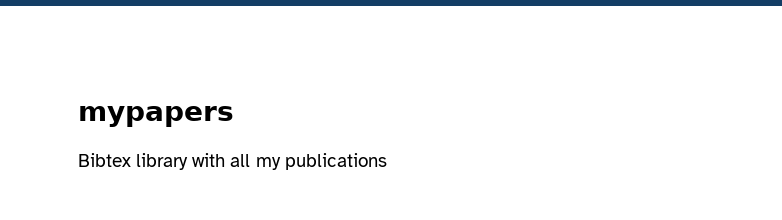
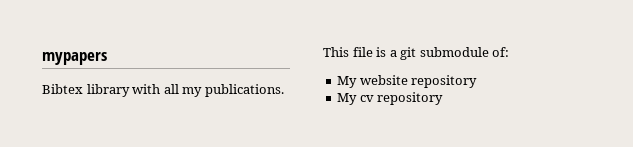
[284,153,387,170] publications -> [204,84,284,97] [323,47,510,60] [337,75,478,88] [337,92,444,105] publications. This file is a git submodule of: // My website repository // My cv repository

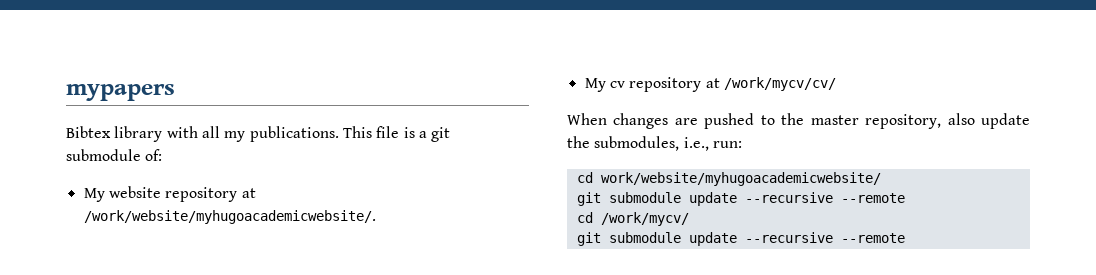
(478, 81) none -> [241,188,256,198] [83,210,376,224] at /work/website/myhugoacademicwebsite/.
(444, 98) none -> [705,77,836,91] [567,113,1030,129] [567,136,742,151] [576,172,881,186] [576,192,905,206] [576,212,689,226] [576,232,905,246] at /work/mycv/cv/ // When changes are pushed to the master repository, also update the submodules, i.e., run: // cd work/website/myhugoacademicwebsite/ // git submodule update --recursive --remote // cd /work/mycv/ // git submodule update --recursive --remote

